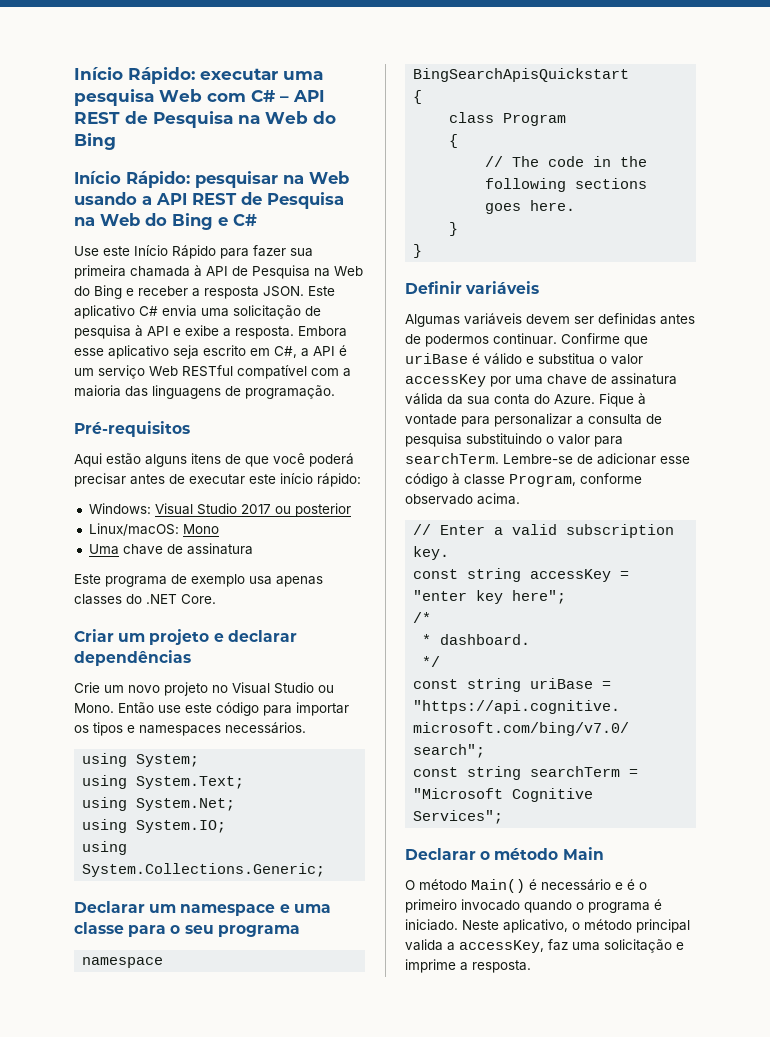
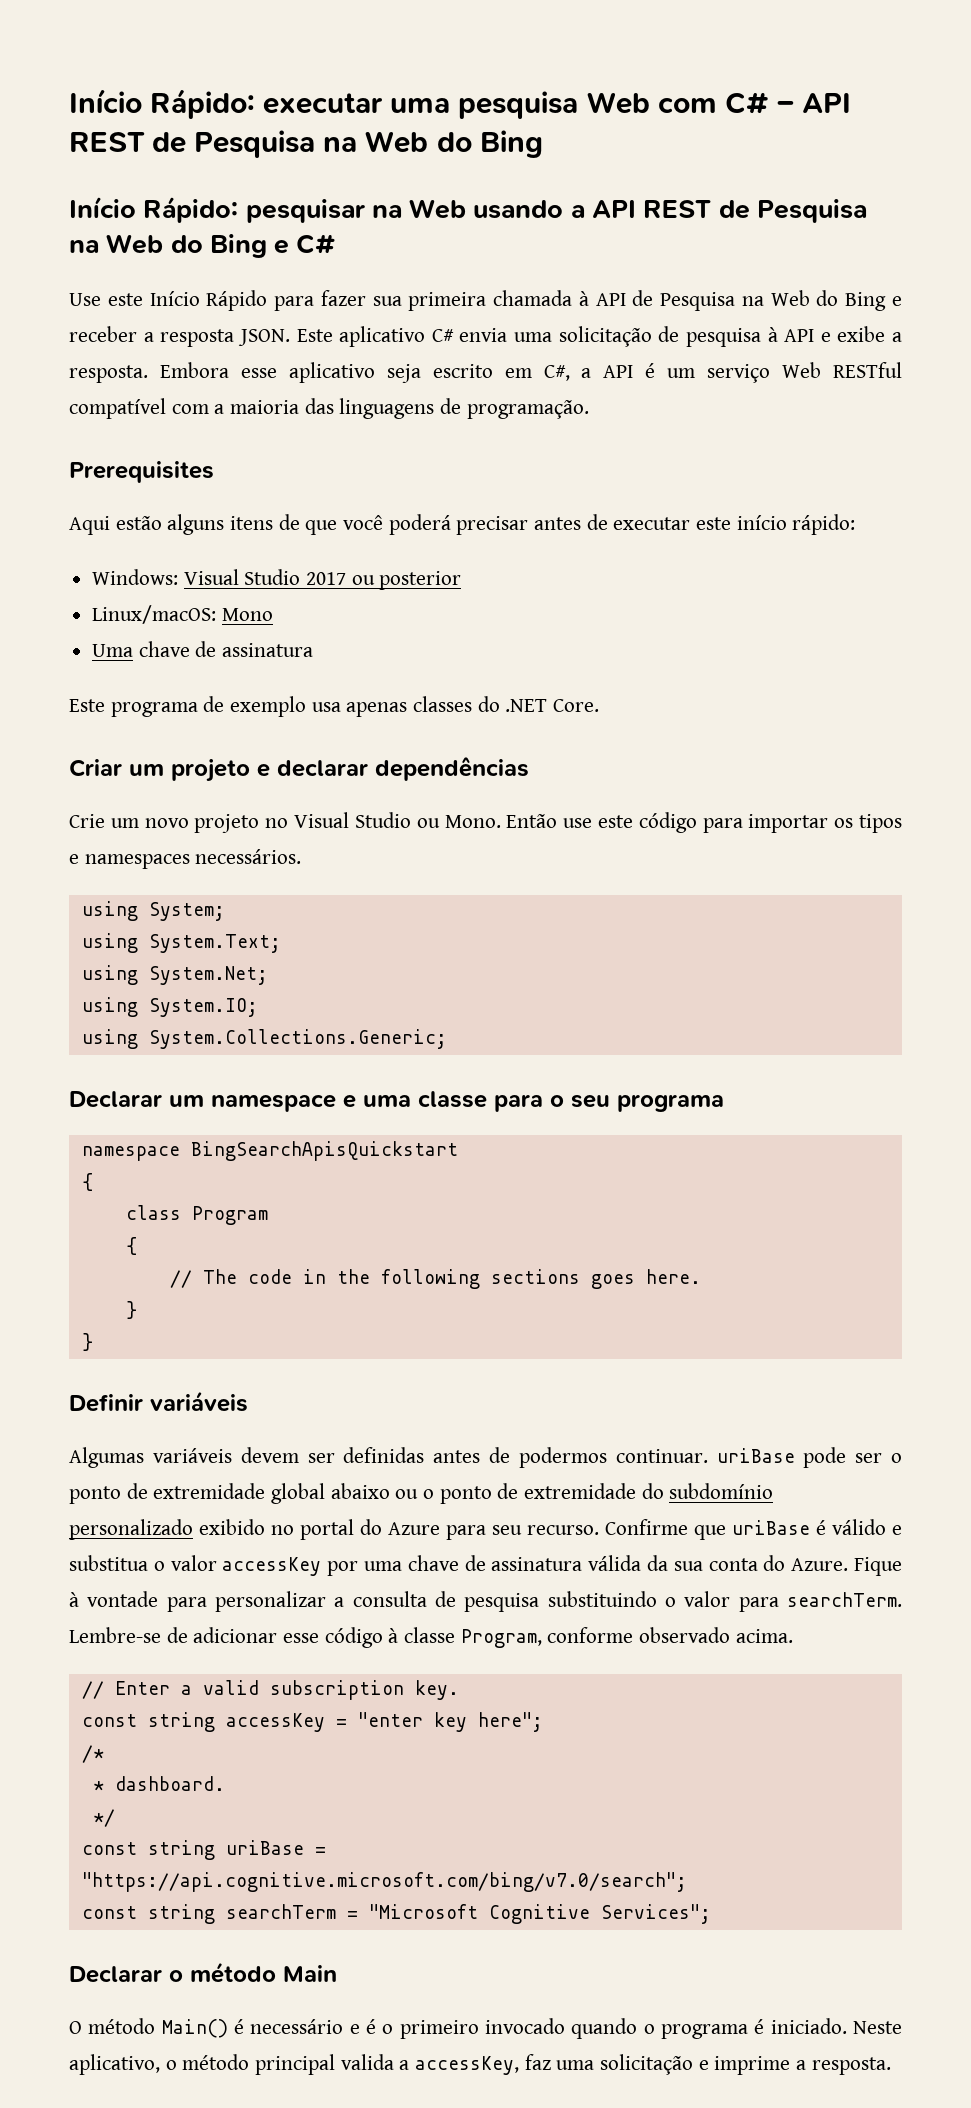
[74,421,190,437] Pré-requisitos -> [69,461,214,483] Prerequisites
(557, 339) none -> [716,1447,903,1468] [69,1483,774,1504] [69,1519,599,1540] uriBase pode ser o ponto de extremidade global abaixo ou o ponto de extremidade do subdomínio personalizado exibido no portal do Azure para seu recurso.

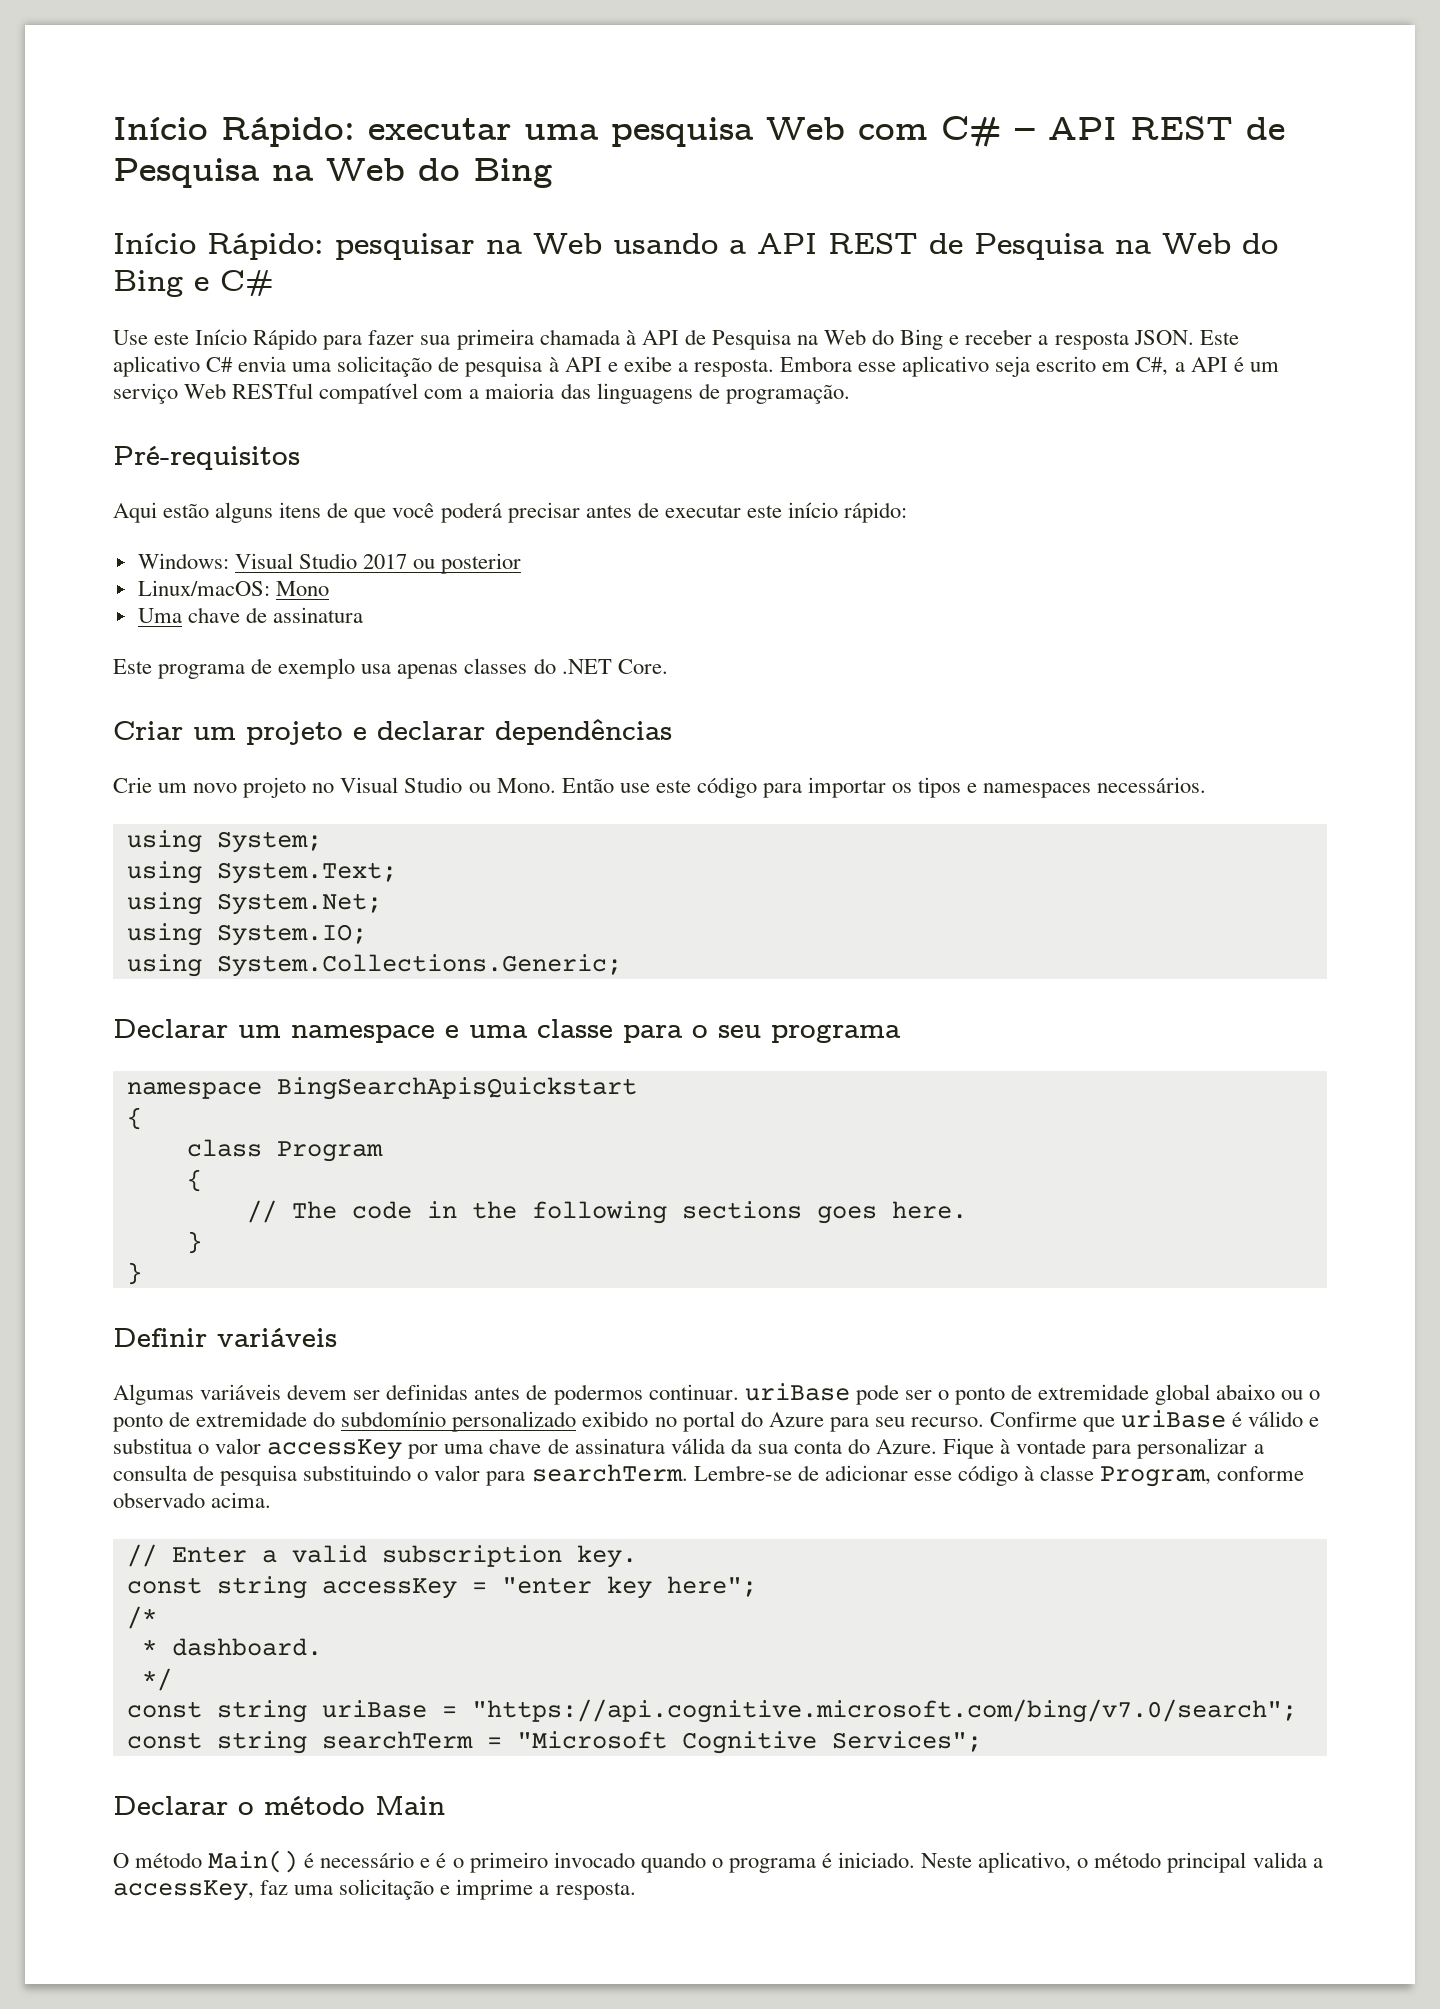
[69,461,214,483] Prerequisites -> [113,446,300,470] Pré-requisitos

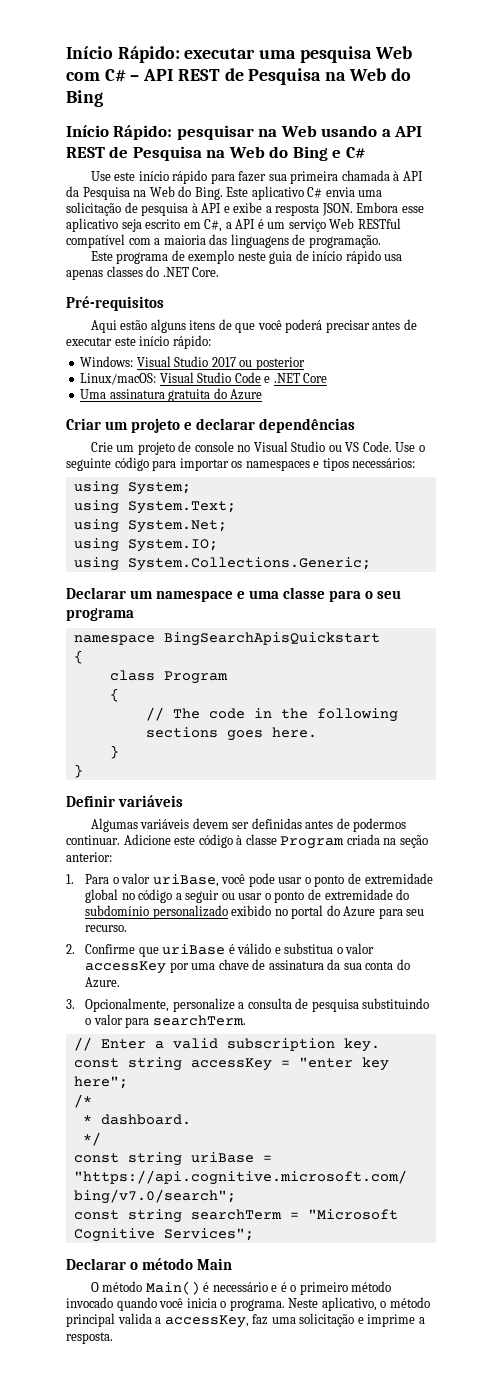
[195,329,318,350] Início Rápido -> [138,170,208,184] início rápido
[684,329,1194,350] de Pesquisa na Web do Bing e receber a resposta JSON. -> [66,186,223,200] da Pesquisa na Web do Bing.
[693,359,774,377] resposta. -> [275,203,353,216] resposta JSON.
(850, 394) none -> [90,250,403,264] [66,266,220,280] // Este programa de exemplo neste guia de início rápido usa apenas classes do .NET Core.
[275,581,329,596] Mono -> [159,372,328,383] Visual Studio Code e .NET Core
[187,607,363,623] [113,658,668,679] chave de assinatura // Este programa de exemplo usa apenas classes do .NET Core. -> [109,388,263,402] assinatura gratuita do Azure
[193,777,307,798] novo projeto -> [137,441,234,455] projeto de console
[496,777,1207,798] Mono. Então use este código para importar os tipos e namespaces necessários. -> [345,441,425,452] [66,457,416,471] VS Code. Use o seguinte código para importar os namespaces e tipos necessários:
[744,1383,932,1405] uriBase pode ser -> [123,834,428,849] [66,852,112,862] [66,873,303,887] Adicione este código à classe Program criada na seção anterior: // 1. Para o valor uriBase, você pode usar
[1216,1384,1304,1400] abaixo ou -> [121,889,263,903] no código a seguir ou usar
(984, 1422) none -> [66,944,75,954] // 2.
[670,1438,725,1454] válida -> (324, 965) none
[943,1438,1248,1459] Fique à vontade para personalizar -> [66,998,235,1012] // 3. Opcionalmente, personalize
[693,1465,1305,1487] [113,1492,272,1508] Lembre-se de adicionar esse código à classe Program, conforme observado acima. -> (246, 1020) none
(548, 1862) none -> [351,1281,392,1292] método
[711,1852,916,1873] o programa é iniciado. -> [159,1298,285,1311] você inicia o programa.

